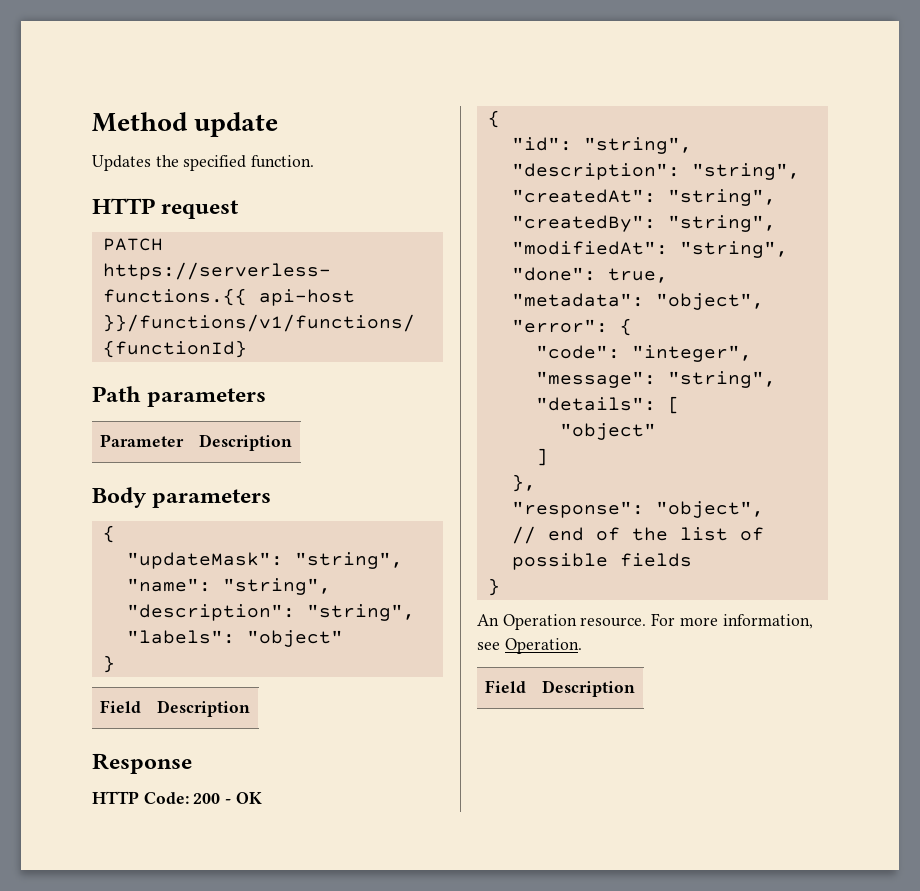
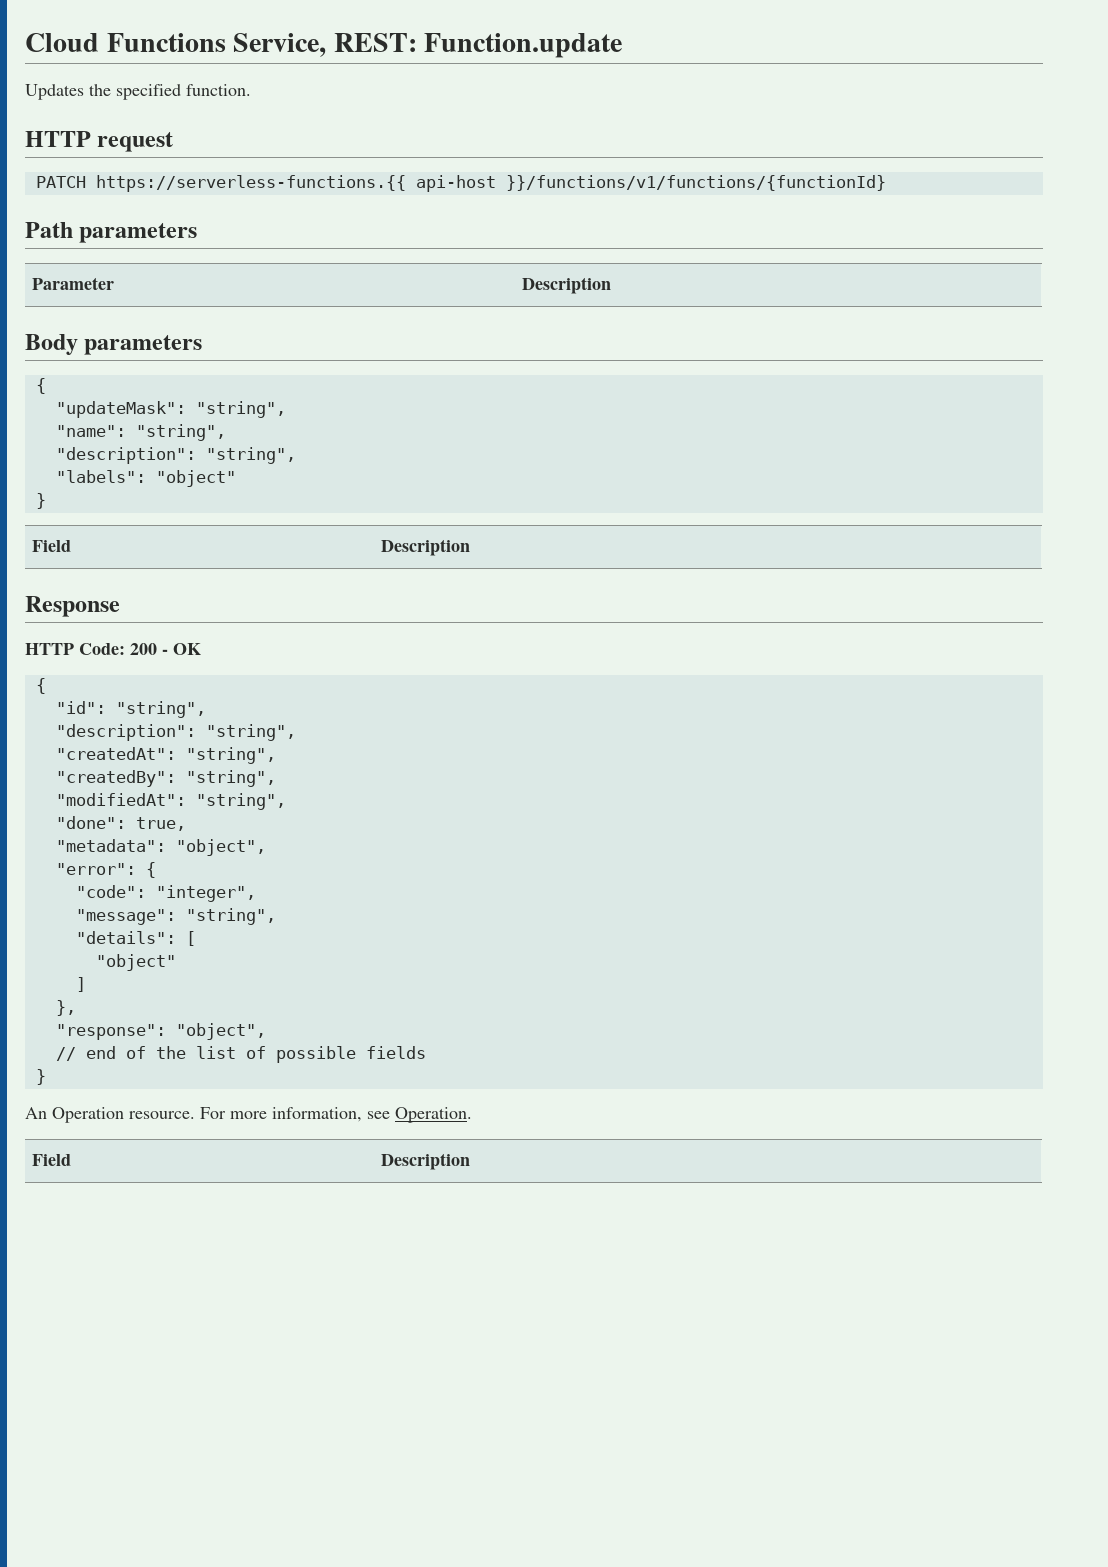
[92,112,279,137] Method update -> [25,33,623,58] Cloud Functions Service, REST: Function.update

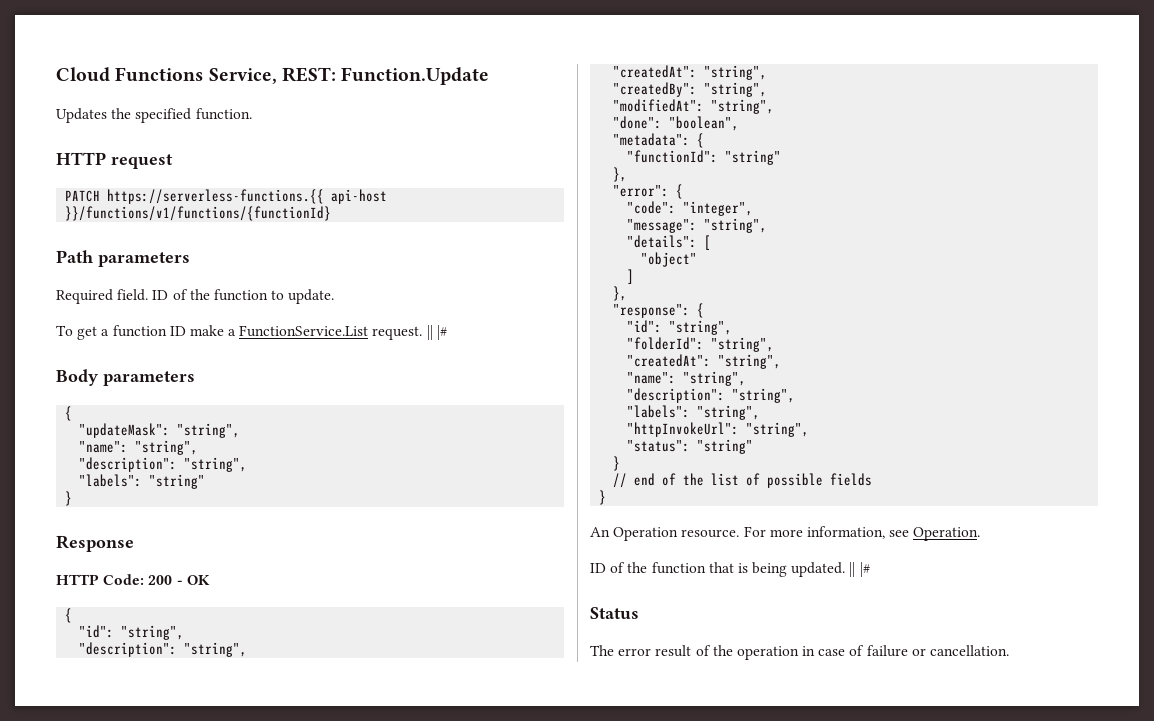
[424,33,623,58] Function.update -> [341,67,490,85] Function.Update
[32,277,115,290] [522,277,612,294] // Parameter | Description -> [56,289,335,304] [56,325,447,340] // Required field. ID of the function to update. // To get a function ID make a FunctionService.List request. || |#
[155,470,236,487] [35,493,46,509] [32,540,72,552] [381,539,471,556] "object" // } // Field | Description -> [149,474,206,489] [65,491,73,506] "string" // }
[135,817,186,831] true, -> [669,116,740,131] "boolean",
[175,839,266,856] "object", -> [697,133,705,148] [627,150,782,165] [613,167,628,182] { // "functionId": "string" // },
[175,1023,266,1040] "object", -> [697,303,705,318] [627,320,733,335] [627,337,775,352] [627,354,782,369] [627,371,747,386] [627,388,796,403] [627,405,761,420] [627,422,810,437] [627,439,754,454] [613,456,621,471] { // "id": "string", // "folderId": "string", // "createdAt": "string", // "name": "string", // "description": "string", // "labels": "string", // "httpInvokeUrl": "string", // "status": "string" // }
[32,1154,72,1166] [381,1153,471,1170] // Field | Description -> [590,562,870,577] [590,607,639,619] [590,645,1010,660] // ID of the function that is being updated. || |# // Status // The error result of the operation in case of failure or cancellation.

